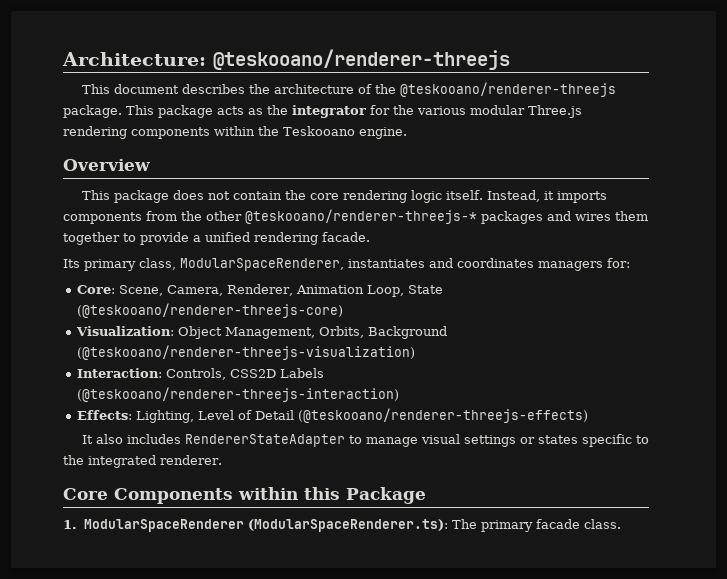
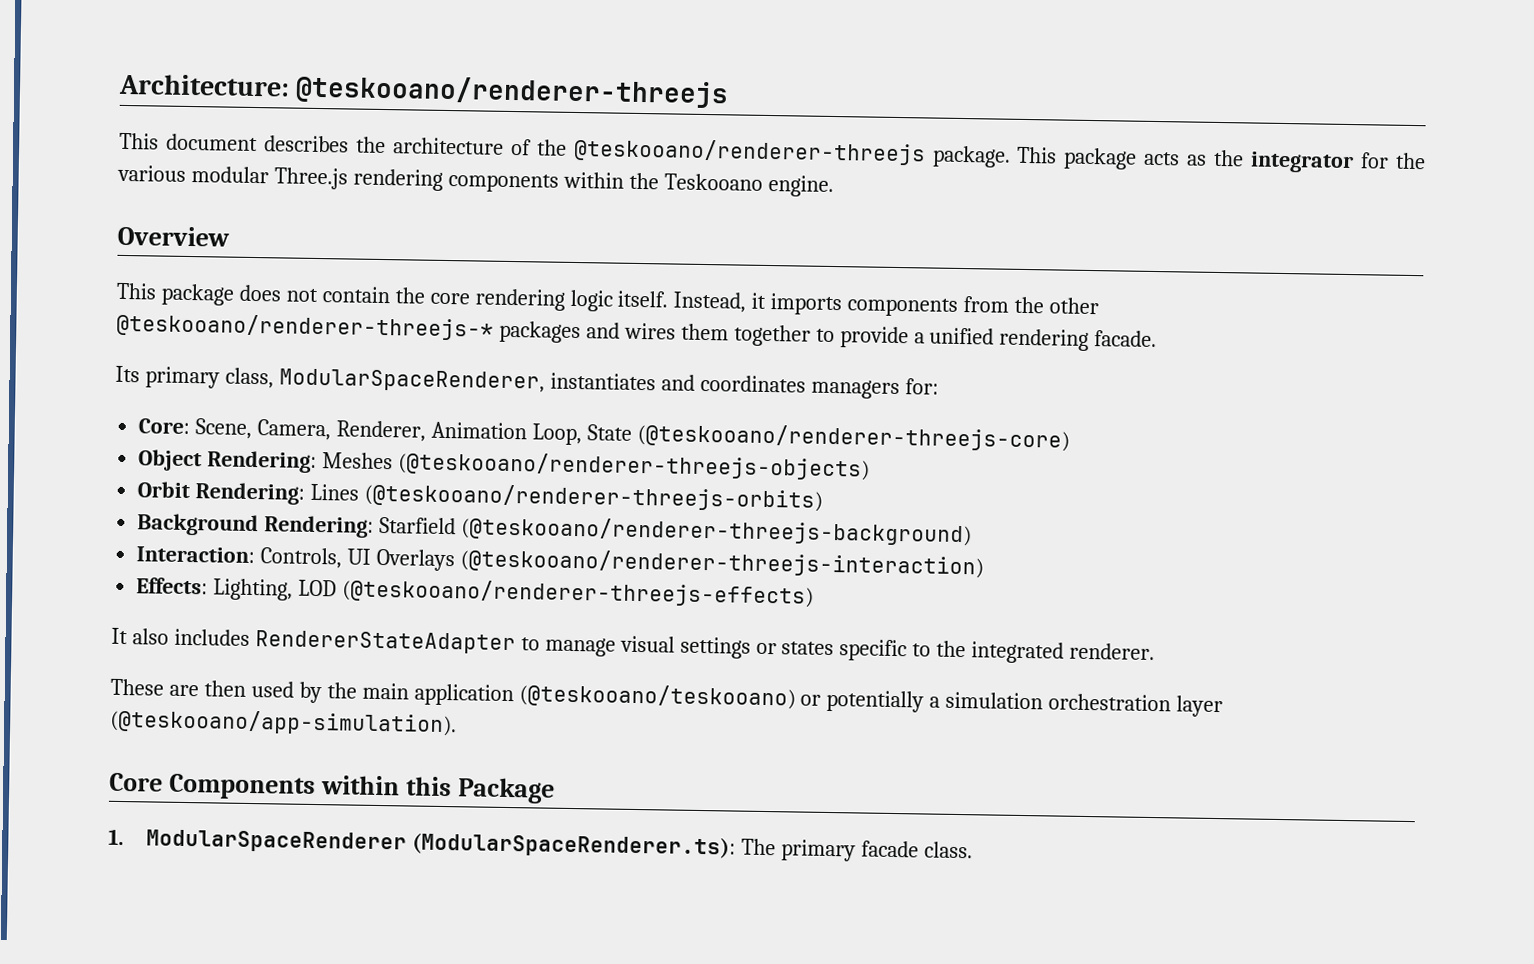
[76,326,448,339] [77,345,416,360] Visualization: Object Management, Orbits, Background (@teskooano/renderer-threejs-visualization) -> [138,449,871,481] [137,481,824,512] [137,513,973,547] Object Rendering: Meshes (@teskooano/renderer-threejs-objects) // Orbit Rendering: Lines (@teskooano/renderer-threejs-orbits) // Background Rendering: Starfield (@teskooano/renderer-threejs-background)
[230,368,325,378] CSS2D Labels -> [347,548,456,572] UI Overlays
[198,410,295,420] Level of Detail -> [298,579,338,597] LOD
(222, 460) none -> [110,678,1224,718] [110,708,457,737] // These are then used by the main application (@teskooano/teskooano) or potentially a simulation orchestration layer (@teskooano/app-simulation).

